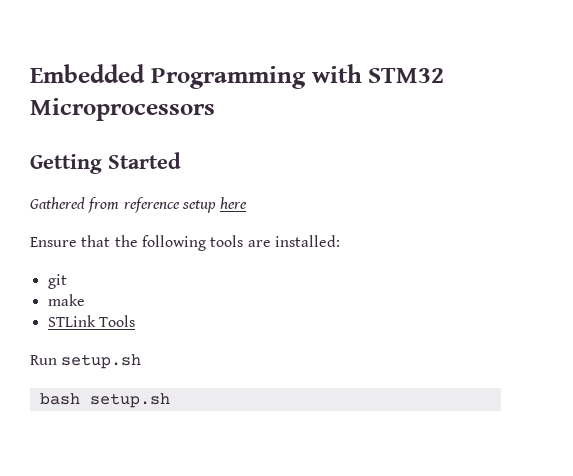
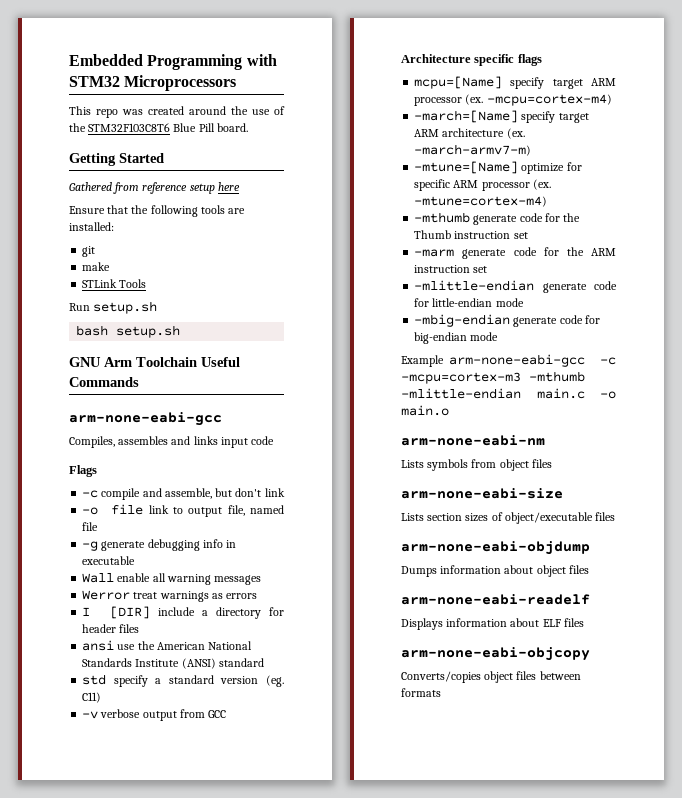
(215, 109) none -> [69,106,285,118] [69,123,248,132] // This repo was created around the use of the STM32F103C8T6 Blue Pill board.
(170, 400) none -> [69,357,240,367] [69,377,139,387] [69,412,222,426] [69,436,275,448] [69,465,97,477] [82,488,285,500] [82,504,284,517] [82,522,99,531] [82,539,237,551] [82,556,136,565] [82,573,262,585] [82,590,258,602] [82,606,284,619] [82,624,140,633] [82,640,253,651] [82,658,264,669] [82,674,284,687] [82,692,102,703] [82,709,227,721] [401,54,542,66] [414,76,616,89] [414,94,612,106] [414,110,589,123] [414,128,525,139] [414,144,532,156] [414,161,582,174] [414,179,551,191] [414,196,548,207] [414,212,581,225] [414,230,528,239] [414,247,616,259] [414,265,488,273] [414,280,617,293] [414,298,524,307] [414,314,600,327] [414,332,499,344] [401,354,616,367] [401,371,585,384] [401,388,616,399] [401,405,449,416] [401,435,545,446] [401,459,552,471] [401,488,563,499] [401,512,616,524] [401,541,590,555] [401,565,589,577] [401,594,590,605] [401,618,584,630] [401,647,590,661] [401,671,581,683] [401,688,441,697] // GNU Arm Toolchain Useful Commands // arm-none-eabi-gcc // Compiles, assembles and links input code // Flags // -c compile and assemble, but don't link // -o file link to output file, named file // -g generate debugging info in executable // Wall enable all warning messages // Werror treat warnings as errors // I [DIR] include a directory for header files // ansi use the American National Standards Institute (ANSI) standard // std specify a standard version (eg. C11) // -v verbose output from GCC // Architecture specific flags // mcpu=[Name] specify target ARM processor (ex. -mcpu=cortex-m4) // -march=[Name] specify target ARM architecture (ex. -march-armv7-m) // -mtune=[Name] optimize for specific ARM processor (ex. -mtune=cortex-m4) // -mthumb generate code for the Thumb instruction set // -marm generate code for the ARM instruction set // -mlittle-endian generate code for little-endian mode // -mbig-endian generate code for big-endian mode // Example arm-none-eabi-gcc -c -mcpu=cortex-m3 -mthumb -mlittle-endian main.c -o main.o // arm-none-eabi-nm // Lists symbols from object files // arm-none-eabi-size // Lists section sizes of object/executable files // arm-none-eabi-objdump // Dumps information about object files // arm-none-eabi-readelf // Displays information about ELF files // arm-none-eabi-objcopy // Converts/copies object files between formats

